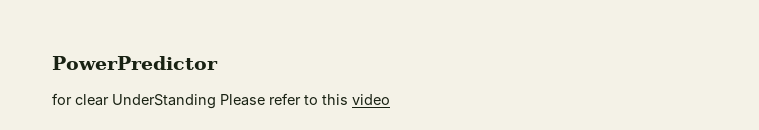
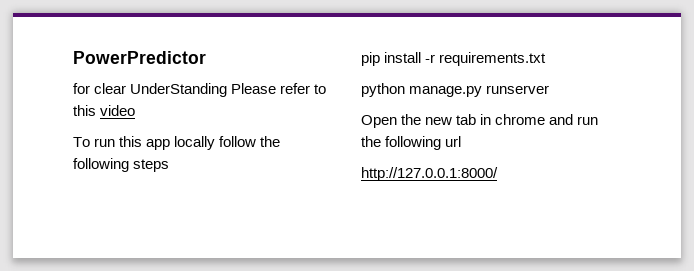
(390, 99) none -> [73,136,281,150] [73,158,170,172] [361,52,547,66] [361,83,550,97] [361,114,599,128] [361,136,462,150] [361,167,498,181] // To run this app locally follow the following steps // pip install -r requirements.txt // python manage.py runserver // Open the new tab in chrome and run the following url // http://127.0.0.1:8000/

